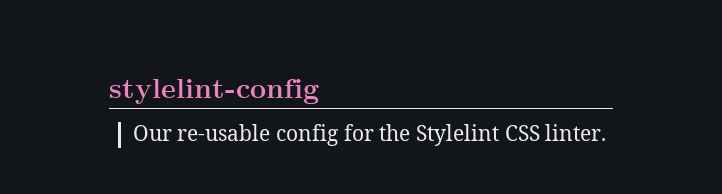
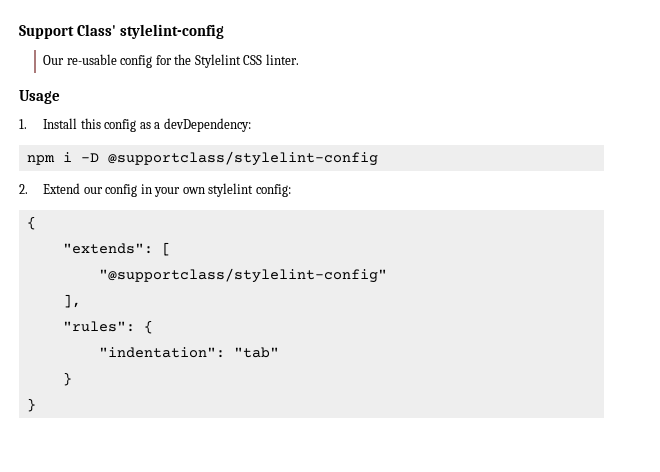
(109, 91) none -> [19,24,117,39] Support Class'
(607, 132) none -> [19,90,60,104] [19,118,251,132] [26,151,378,166] [19,183,291,197] [26,216,36,230] [62,242,171,256] [98,268,387,283] [62,294,81,308] [62,320,153,334] [98,347,279,358] [62,372,72,386] [26,398,36,412] // Usage // 1. Install this config as a devDependency: // npm i -D @supportclass/stylelint-config // 2. Extend our config in your own stylelint config: // { // "extends": [ // "@supportclass/stylelint-config" // ], // "rules": { // "indentation": "tab" // } // }

